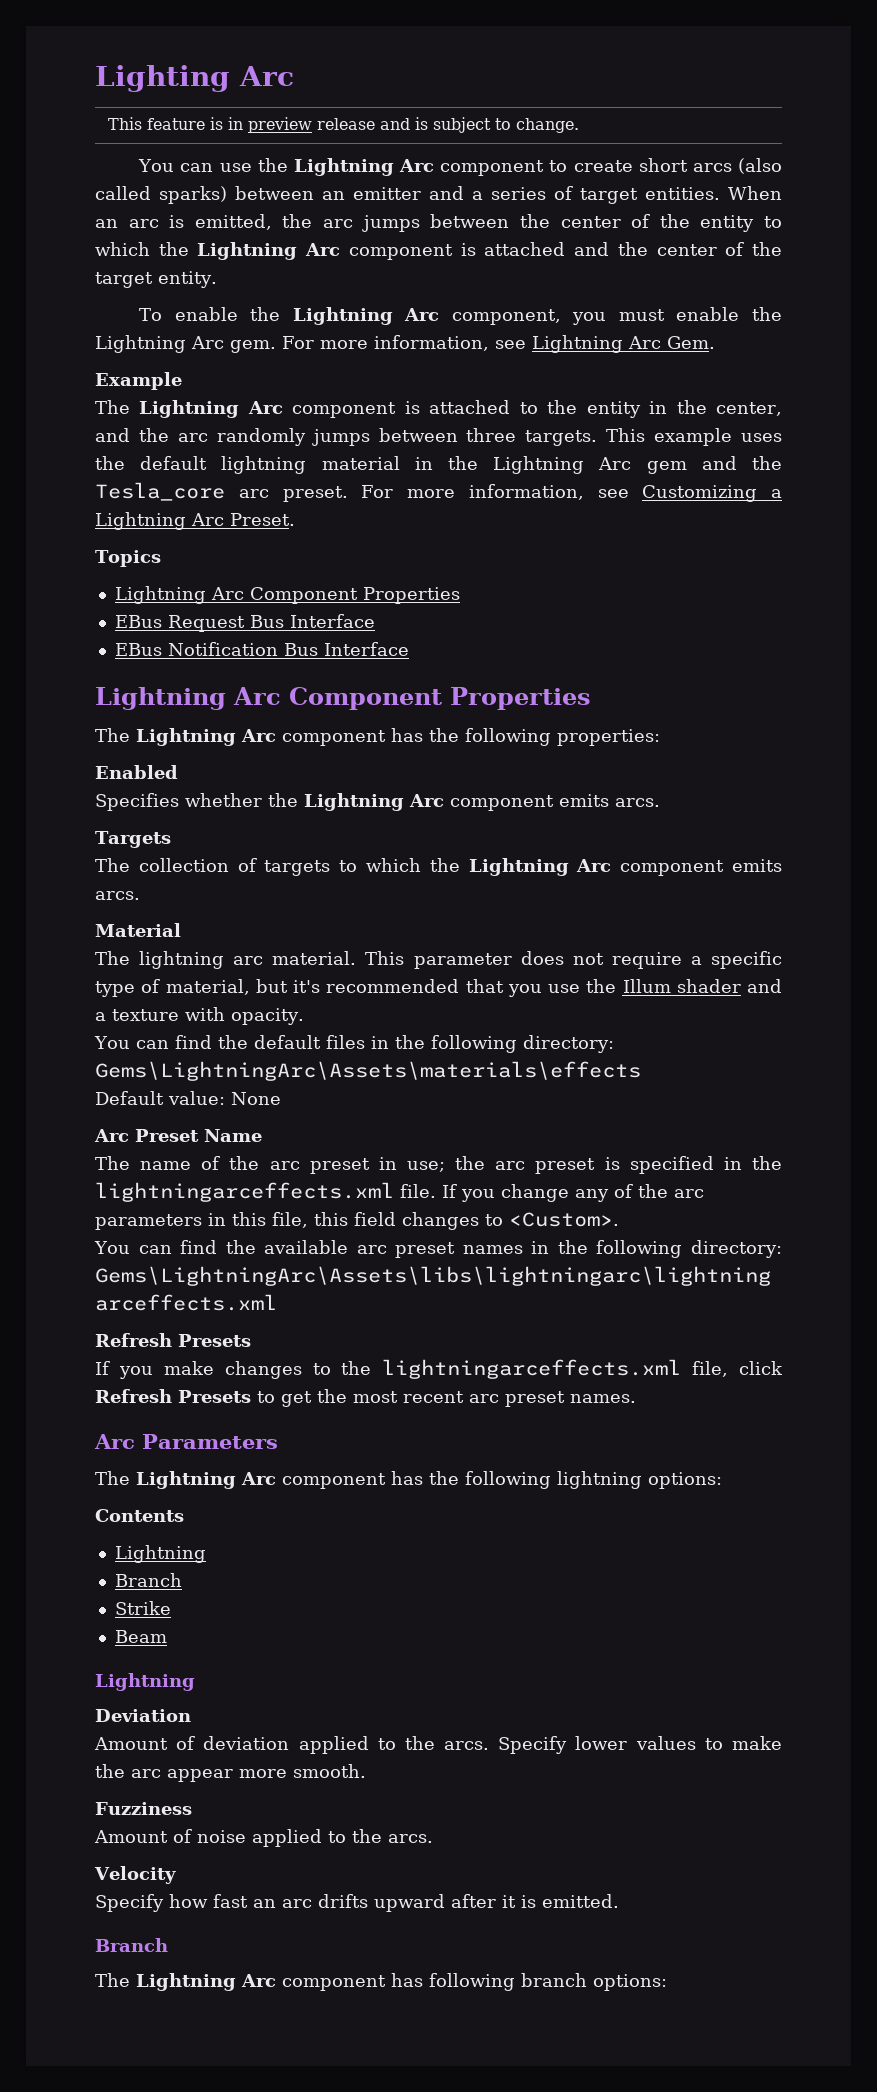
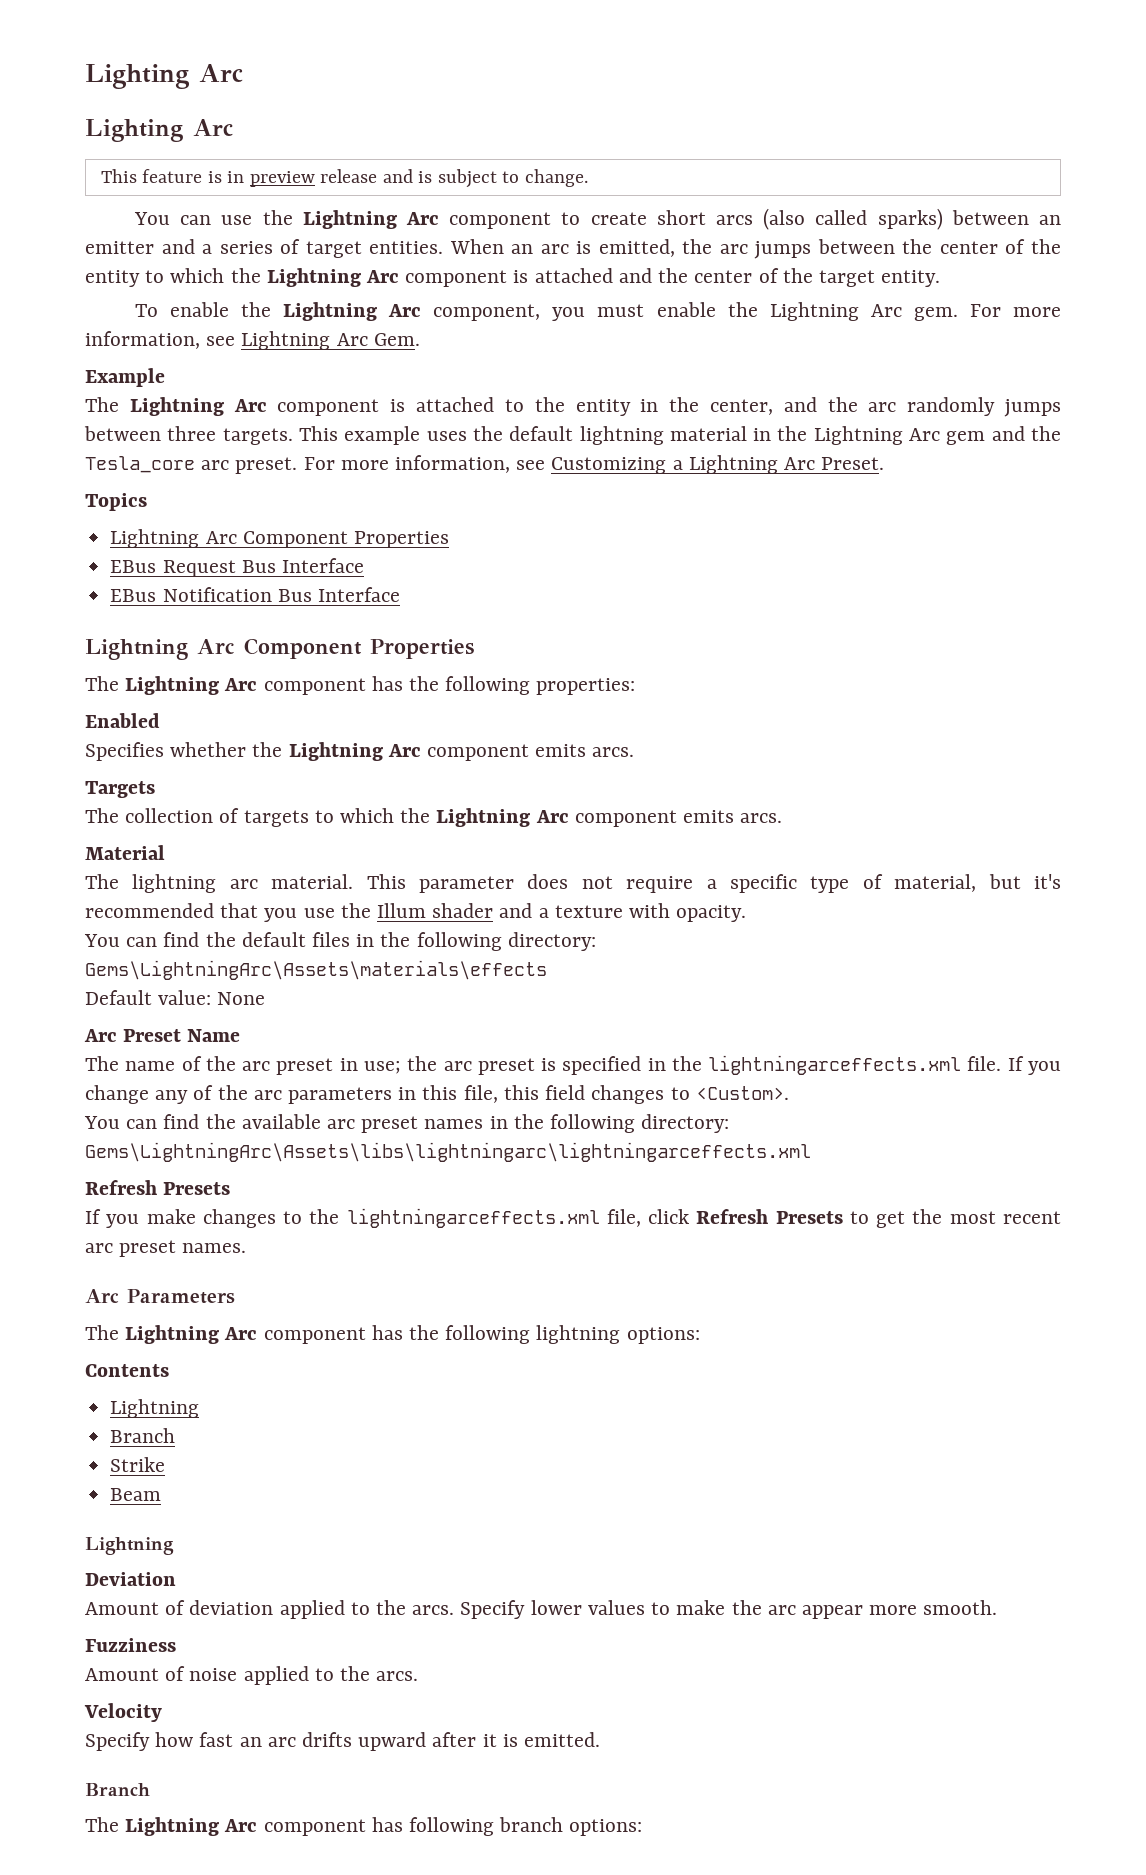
[95,65,294,92] Lighting Arc -> [85,64,243,89] [85,119,233,142] Lighting Arc // Lighting Arc

